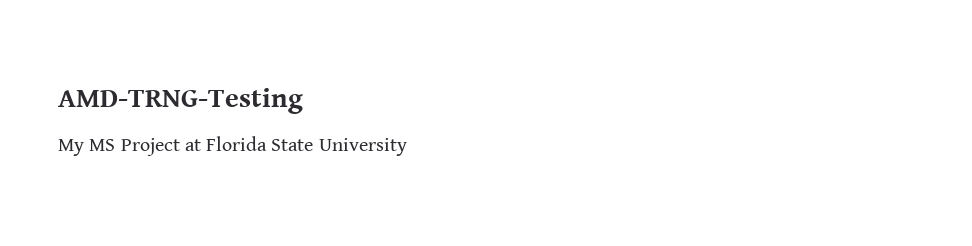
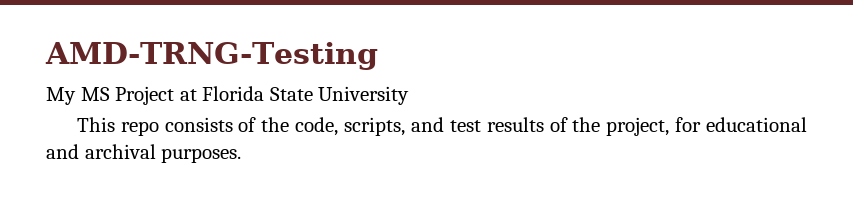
(407, 147) none -> [76,117,807,136] [46,144,242,163] // This repo consists of the code, scripts, and test results of the project, for educational and archival purposes.

